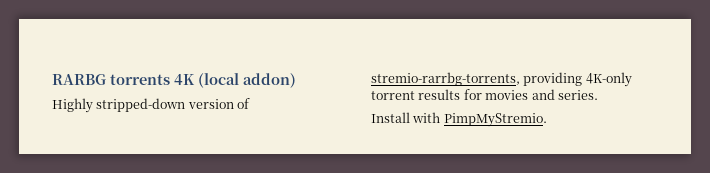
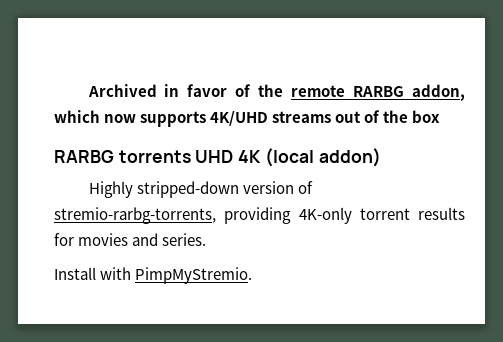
(52, 79) none -> [87,84,466,101] [54,110,441,127] Archived in favor of the remote RARBG addon, which now supports 4K/UHD streams out of the box //
(170, 79) none -> [195,150,234,163] UHD
[371,72,520,86] stremio-rarrbg-torrents, -> [54,207,216,224] stremio-rarbg-torrents,

